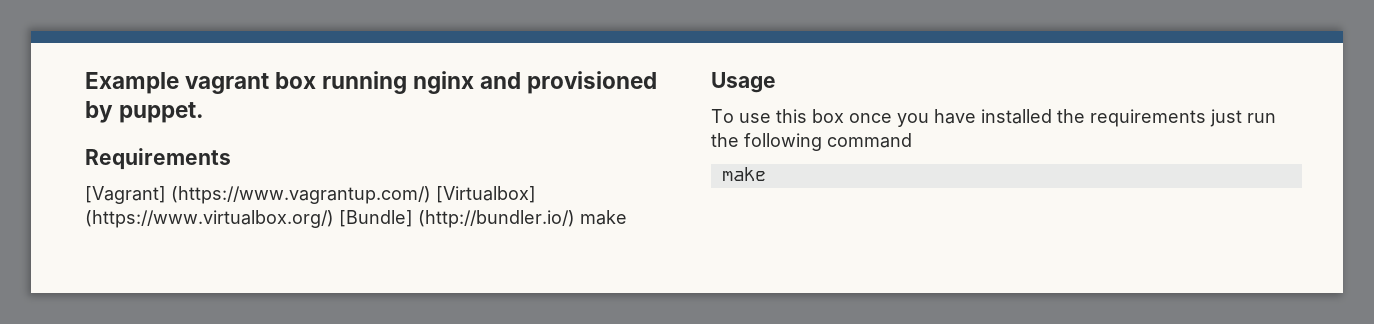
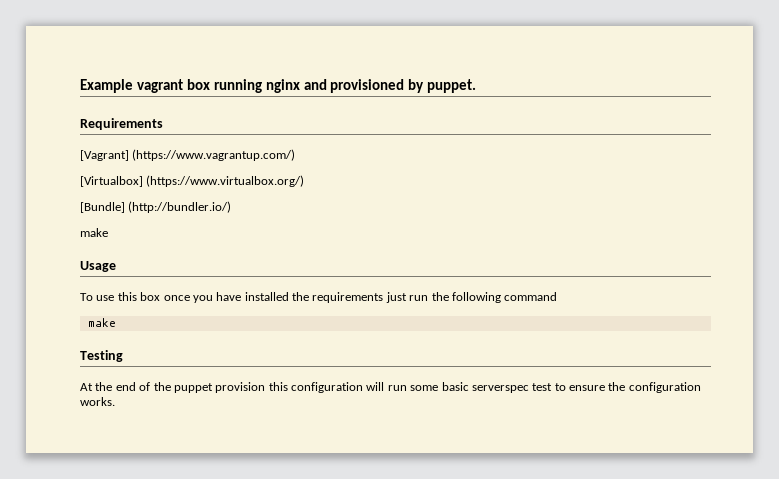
(431, 195) none -> (296, 155) //
(334, 219) none -> (305, 181) //
(575, 219) none -> (232, 207) //
(766, 174) none -> [80,350,123,362] [80,382,701,393] [80,397,115,406] // Testing // At the end of the puppet provision this configuration will run some basic serverspec test to ensure the configuration works.

